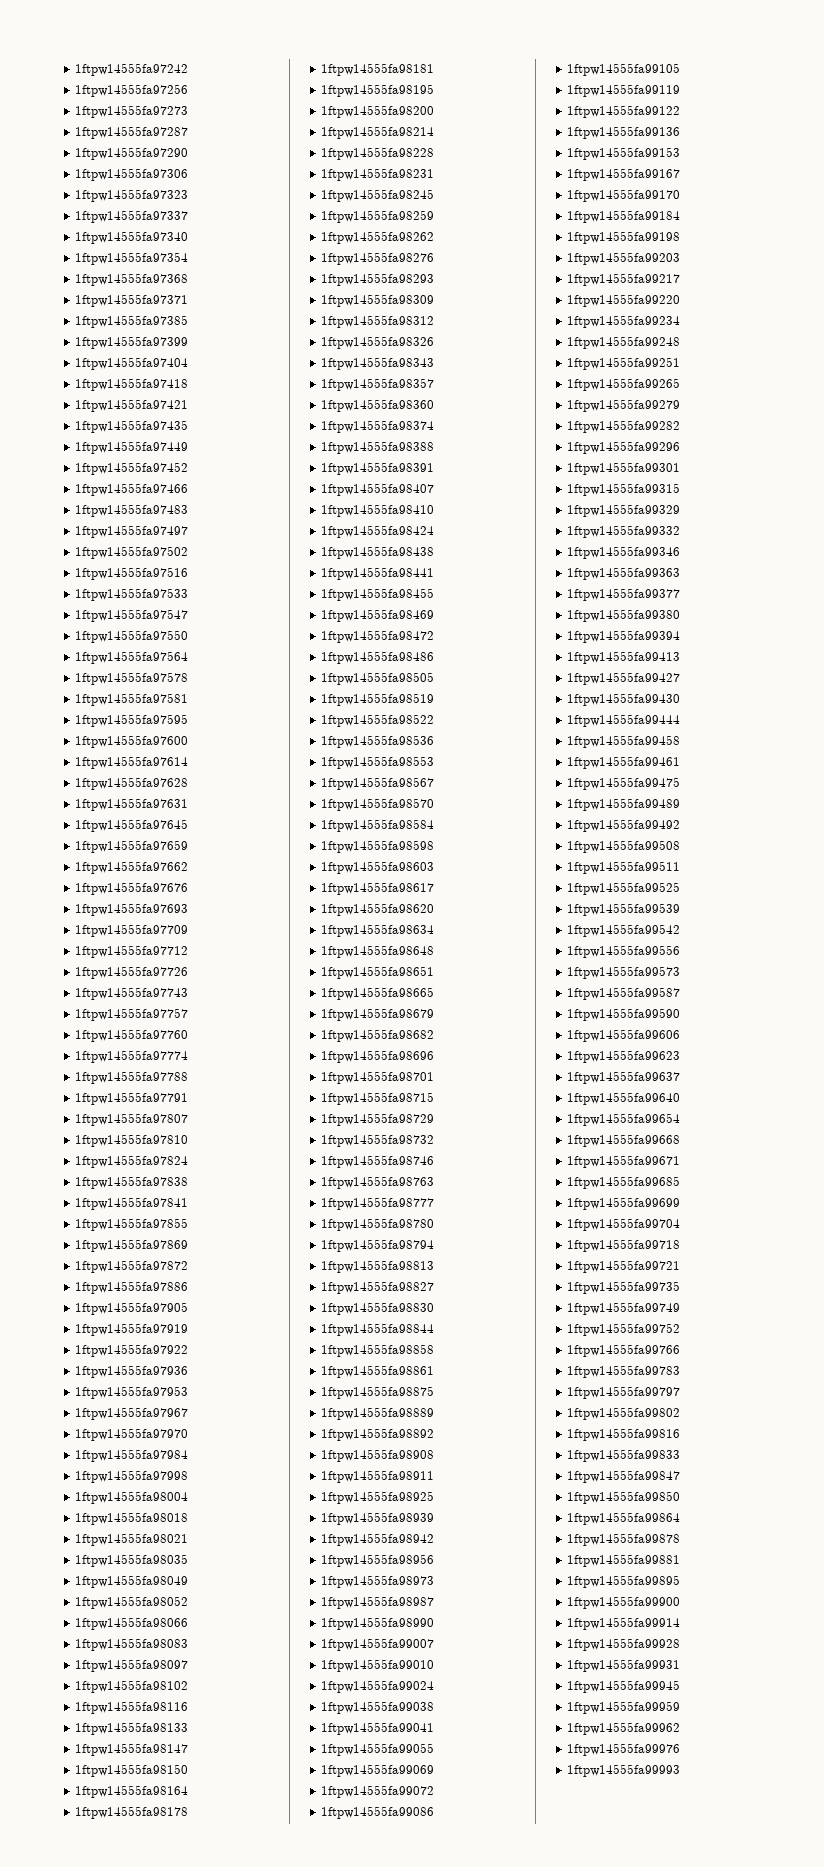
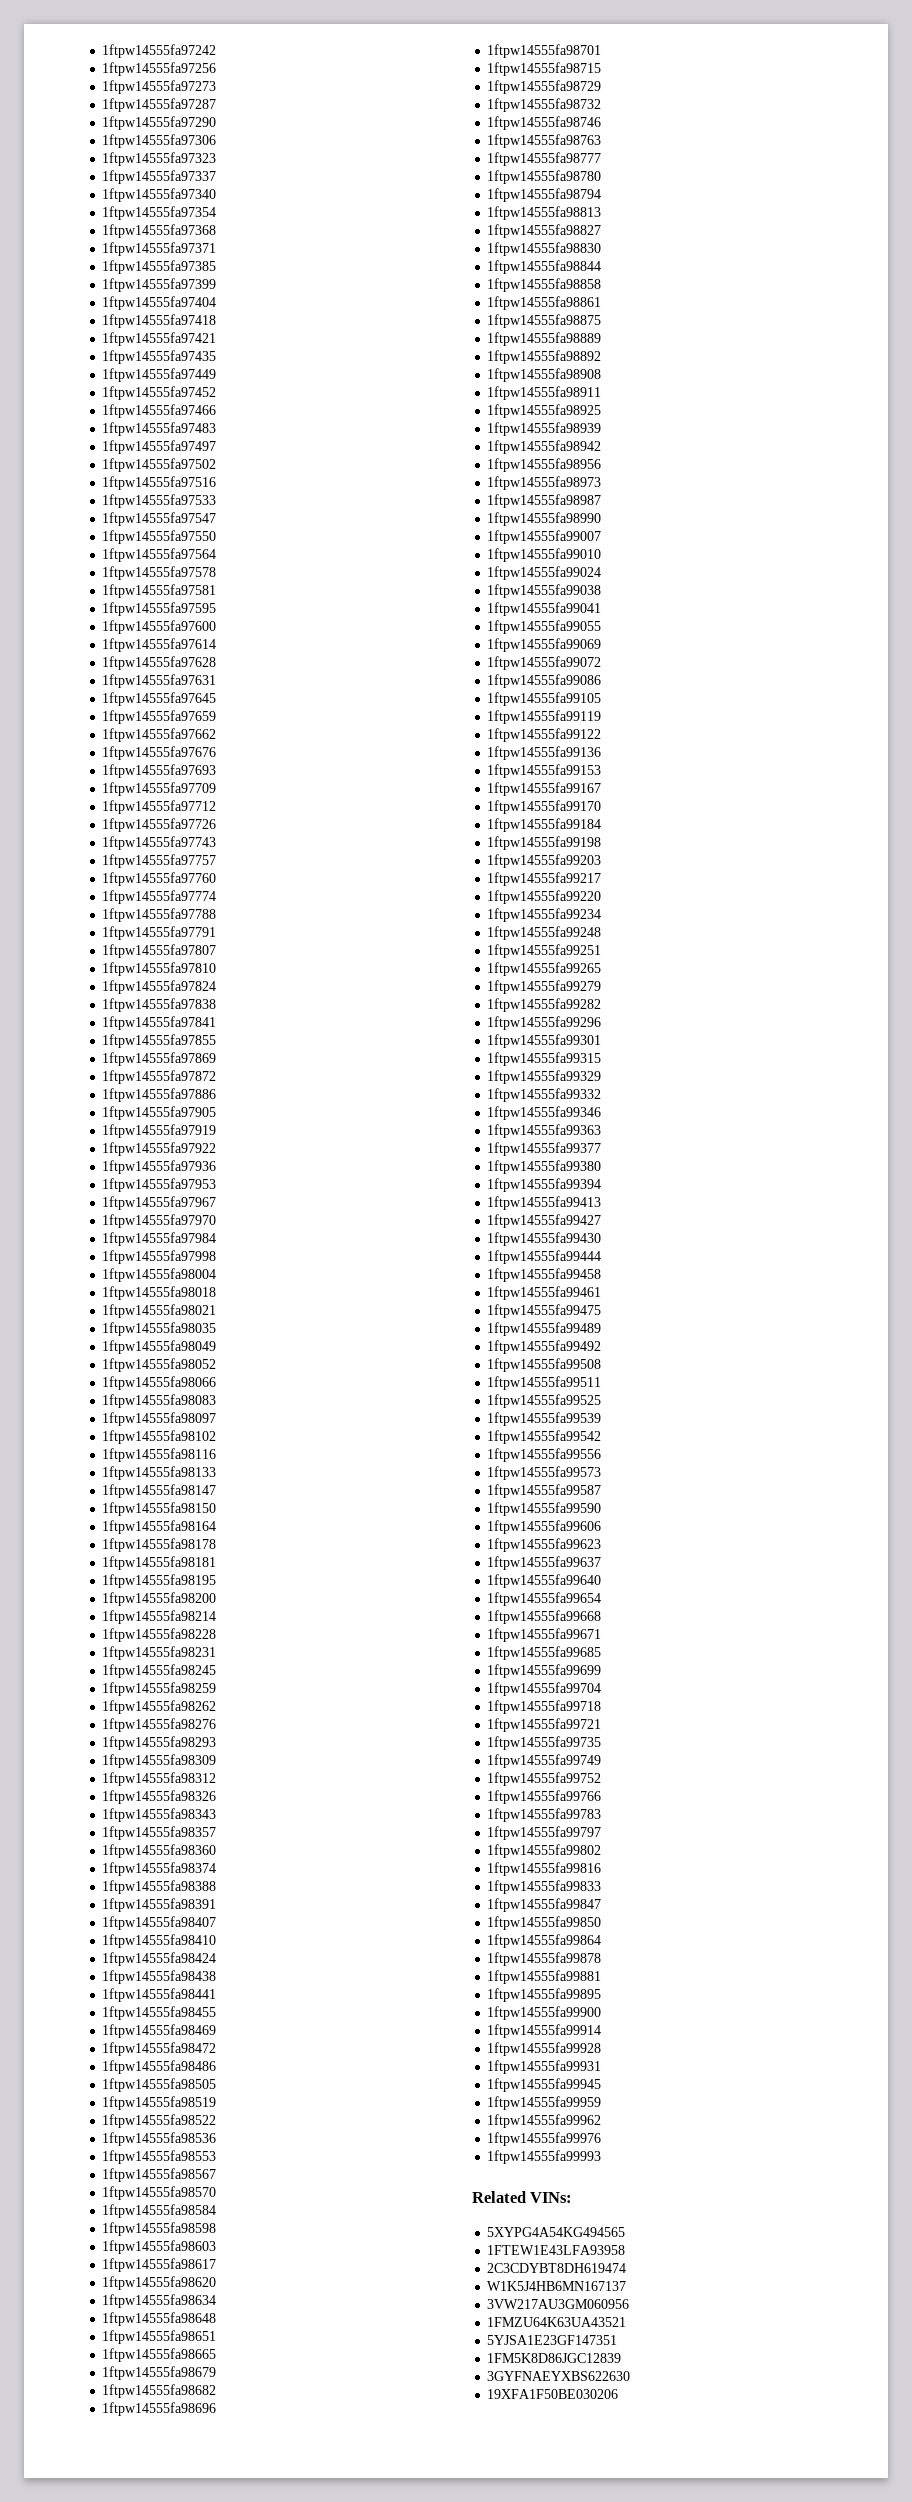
(681, 1770) none -> [472,2191,573,2203] [487,2227,626,2237] [487,2245,626,2255] [487,2263,627,2273] [487,2281,627,2291] [487,2299,630,2309] [487,2317,627,2327] [487,2335,618,2345] [487,2353,622,2363] [487,2371,631,2381] [487,2389,619,2399] // Related VINs: // 5XYPG4A54KG494565 // 1FTEW1E43LFA93958 // 2C3CDYBT8DH619474 // W1K5J4HB6MN167137 // 3VW217AU3GM060956 // 1FMZU64K63UA43521 // 5YJSA1E23GF147351 // 1FM5K8D86JGC12839 // 3GYFNAEYXBS622630 // 19XFA1F50BE030206

